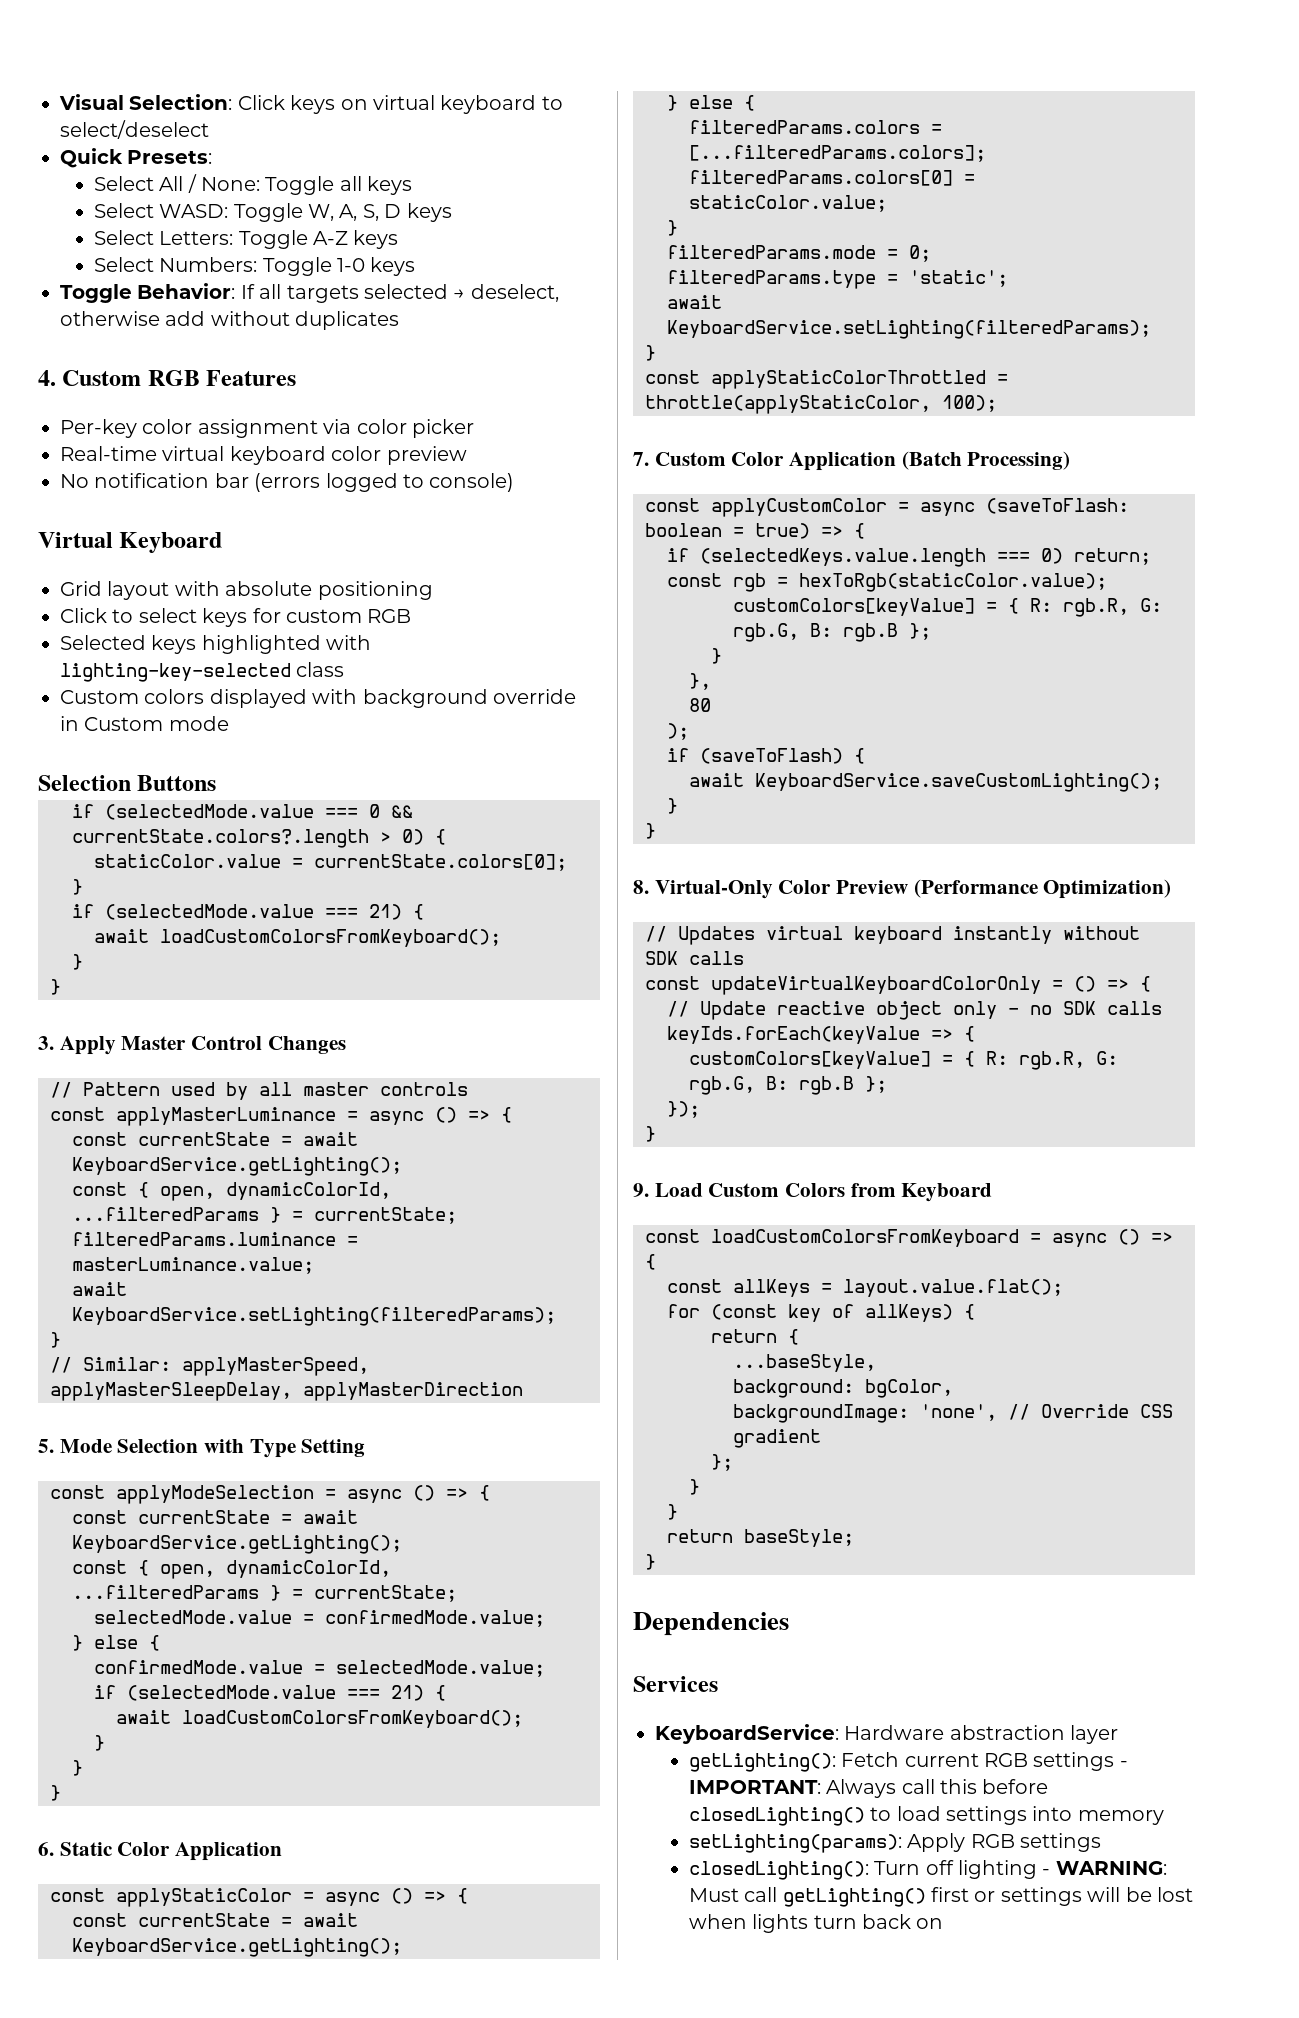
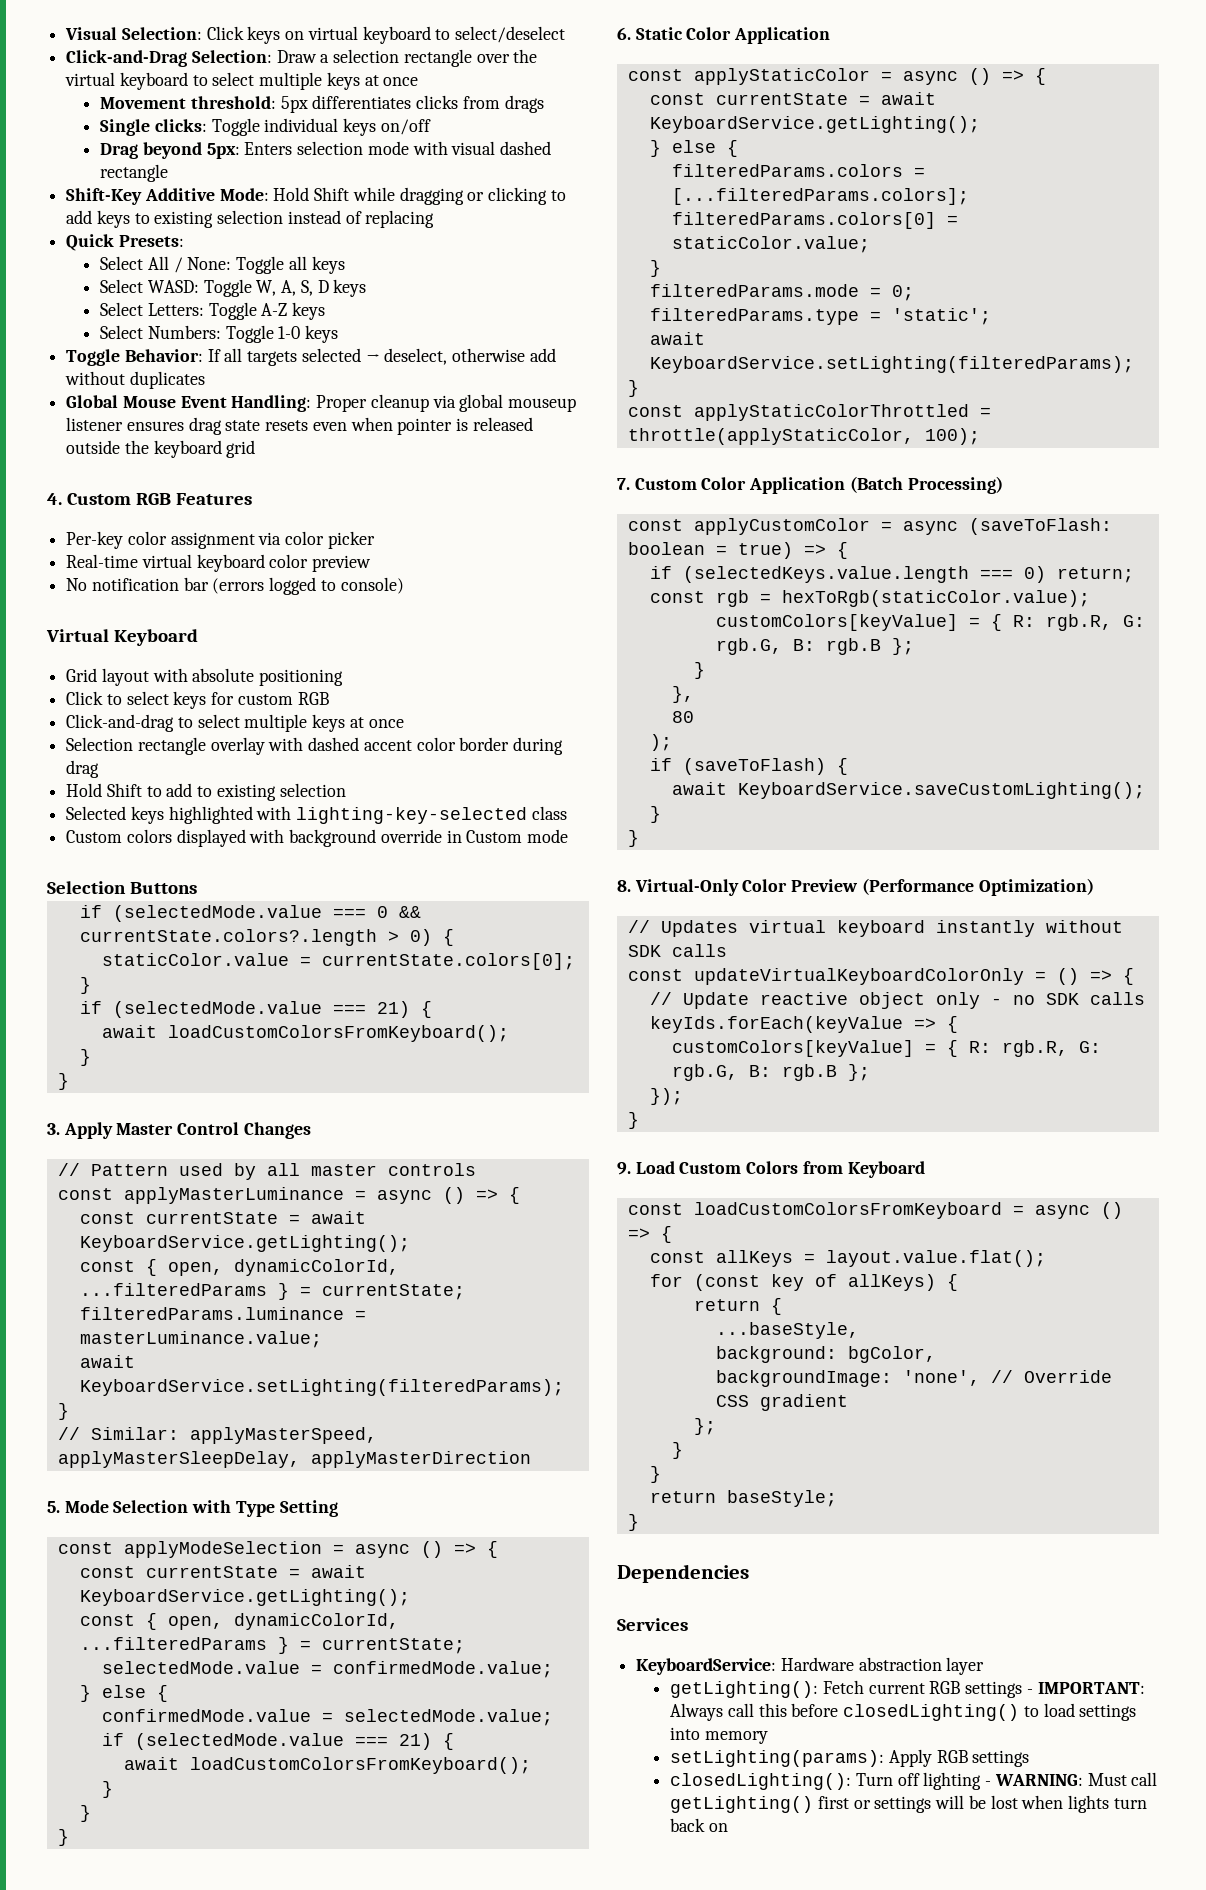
(209, 129) none -> [66,49,538,67] [65,72,419,90] [100,95,544,113] [100,118,431,136] [100,141,552,159] [100,164,169,182] [66,187,566,205] [66,210,435,228] // Click-and-Drag Selection: Draw a selection rectangle over the virtual keyboard to select multiple keys at once // Movement threshold: 5px differentiates clicks from drags // Single clicks: Toggle individual keys on/off // Drag beyond 5px: Enters selection mode with visual dashed rectangle // Shift-Key Additive Mode: Hold Shift while dragging or clicking to add keys to existing selection instead of replacing
(400, 320) none -> [66,394,577,412] [66,417,533,435] [66,440,256,458] // Global Mouse Event Handling: Proper cleanup via global mouseup listener ensures drag state resets even when pointer is released outside the keyboard grid
(412, 616) none -> [66,714,404,732] [66,737,564,755] [66,760,100,778] [66,783,346,801] // Click-and-drag to select multiple keys at once // Selection rectangle overlay with dashed accent color border during drag // Hold Shift to add to existing selection

